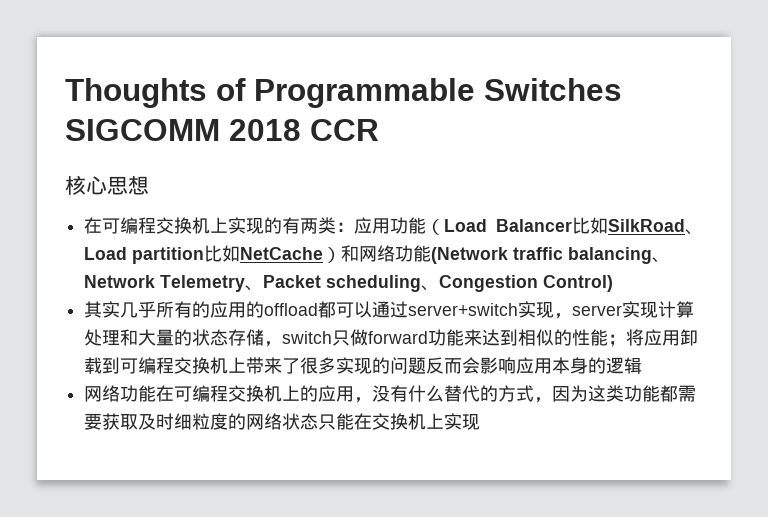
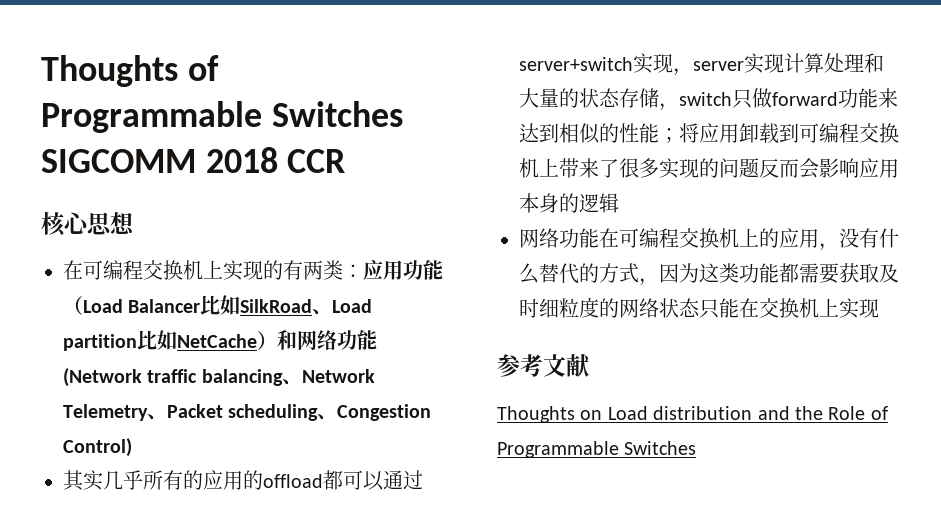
(481, 422) none -> [497,354,591,377] [497,406,888,423] [497,441,697,458] // 参考文献 // Thoughts on Load distribution and the Role of Programmable Switches

